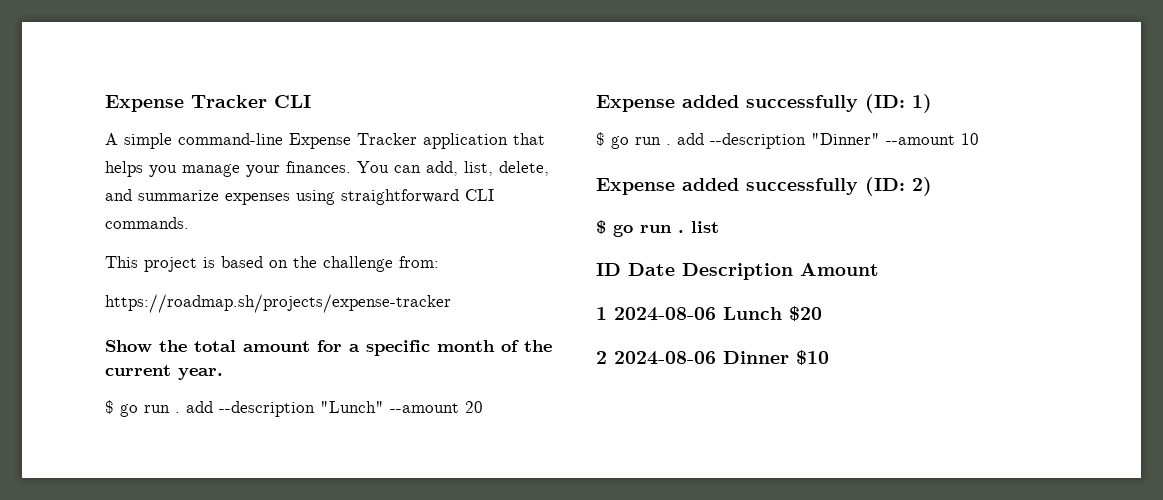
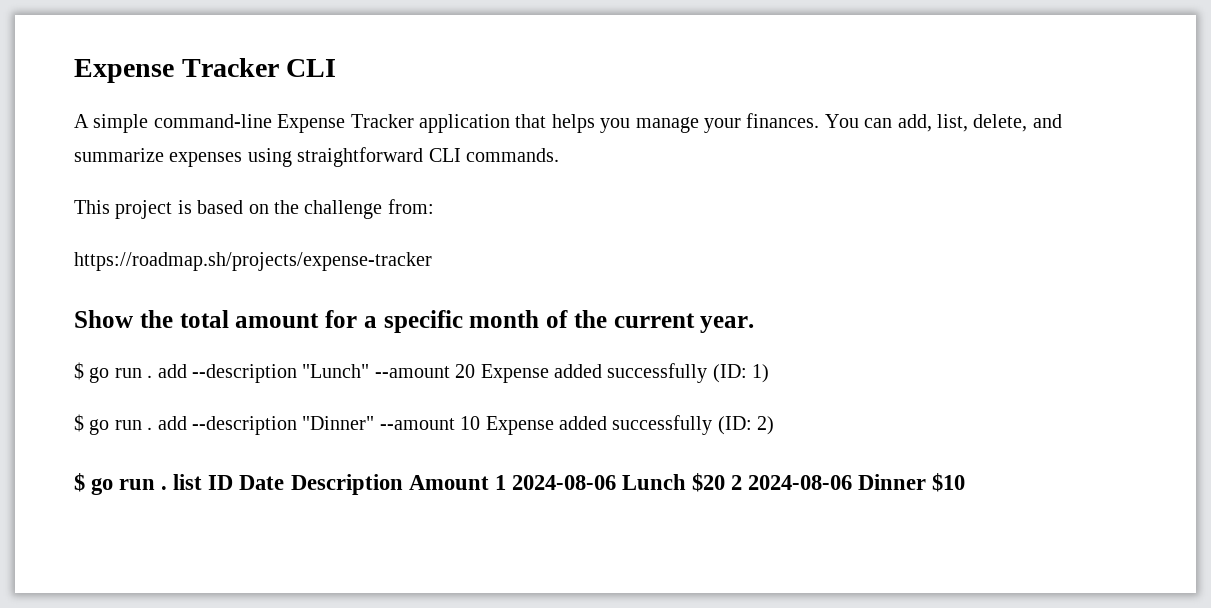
(483, 407) // -> (476, 371) none
(979, 139) // -> (481, 423) none
(719, 227) // -> (203, 482) none
(879, 269) // -> (489, 482) none
(822, 313) // -> (725, 482) none

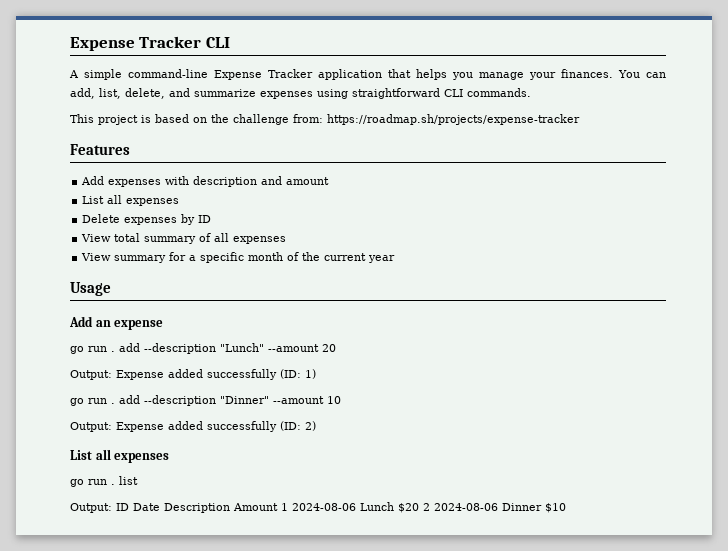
(434, 206) // -> (323, 118) none
[74,310,320,328] Show the total amount -> [70,144,130,155] [81,176,330,187] [82,195,180,206] [82,214,212,225] [81,233,287,244] [81,253,167,263] Features // Add expenses with description and amount // List all expenses // Delete expenses by ID // View total summary of all expenses // View summary
[700,316,755,333] [74,362,84,380] year. // $ -> [368,255,396,263] [70,282,111,296] [69,316,164,330] year // Usage // Add an expense //
(476, 371) none -> [70,370,112,380] // Output:
[74,414,84,432] $ -> (316, 374) none
(481, 423) none -> [70,422,112,432] // Output:
[74,473,85,492] $ -> [70,449,170,463] List all expenses //
(203, 482) none -> [70,503,112,513] // Output:

